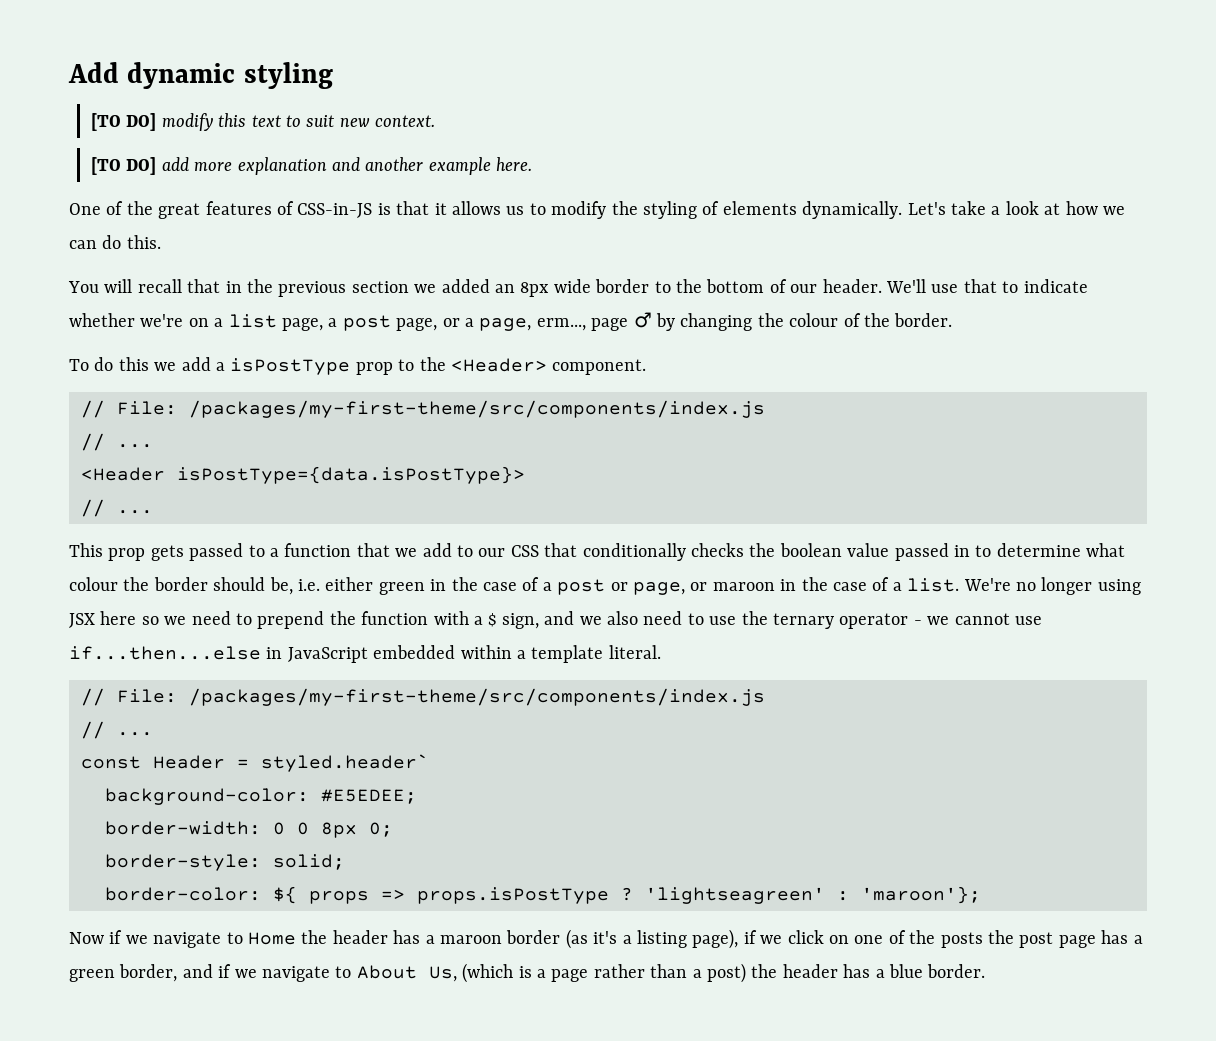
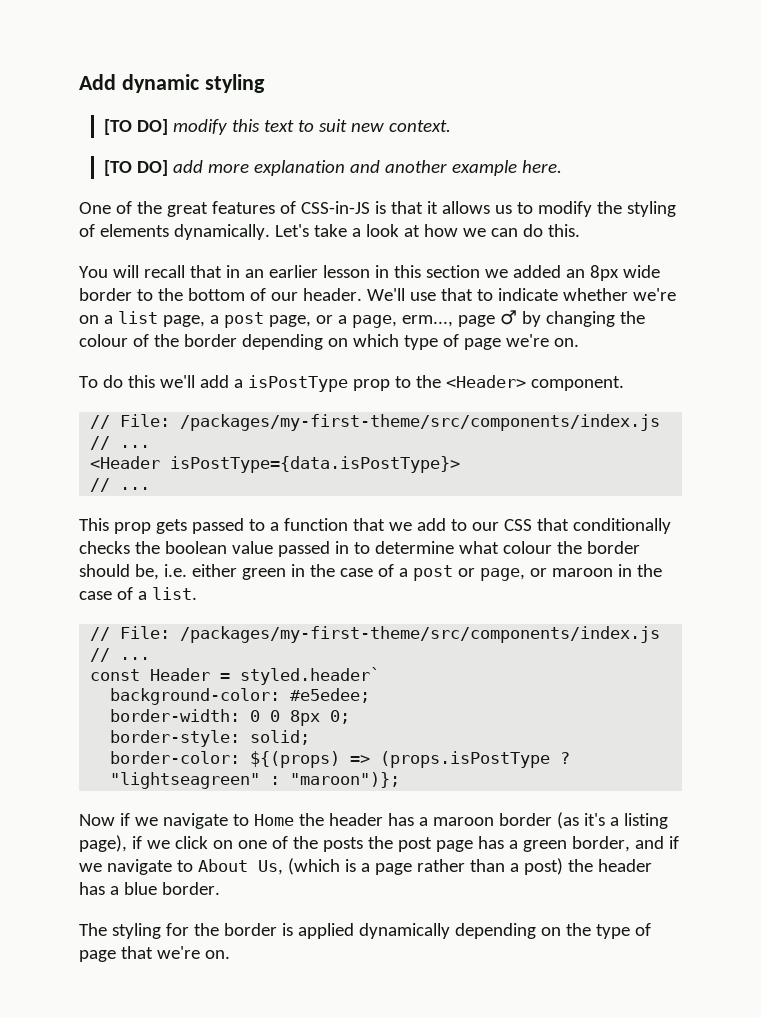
[247,279,347,297] the previous -> [244,265,421,278] an earlier lesson in this
[894,313,953,327] border. -> [183,334,579,350] border depending on which type of page we're on.
[154,362,177,371] we -> [159,375,195,388] we'll
[963,577,1141,595] [69,611,1042,629] [69,645,661,663] We're no longer using JSX here so we need to prepend the function with a $ sign, and we also need to use the ternary operator - we cannot use if...then...else in JavaScript embedded within a template literal. -> (197, 593) none
[321,789,417,804] #E5EDEE; -> [290,688,371,703] #e5edee;
[273,886,981,904] ${ props => props.isPostType ? 'lightseagreen' : 'maroon'}; -> [250,751,571,768] [110,772,401,789] ${(props) => (props.isPostType ? "lightseagreen" : "maroon")};
(986, 971) none -> [79,923,651,939] [79,946,230,962] // The styling for the border is applied dynamically depending on the type of page that we're on.

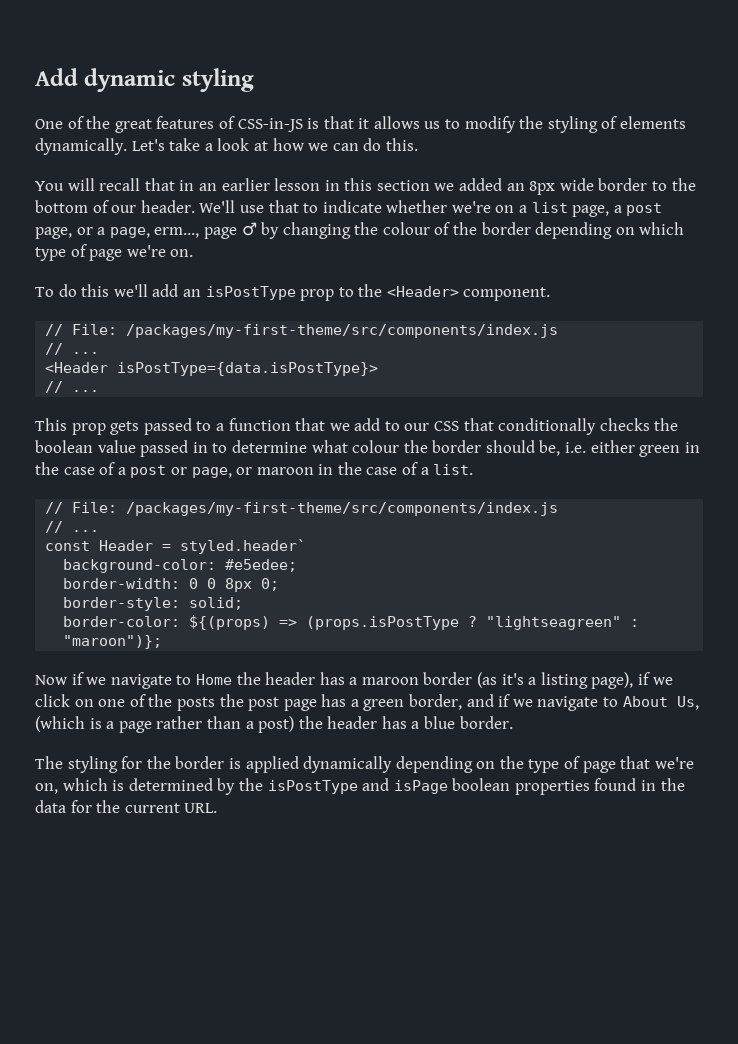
[104,119,452,135] [104,160,563,176] // [TO DO] modify this text to suit new context. // [TO DO] add more explanation and another example here. -> (254, 80) none
[233,379,243,388] a -> [182,289,201,297] an
[204,950,230,959] on. -> [35,778,685,795] [35,800,218,813] on, which is determined by the isPostType and isPage boolean properties found in the data for the current URL.

